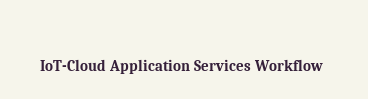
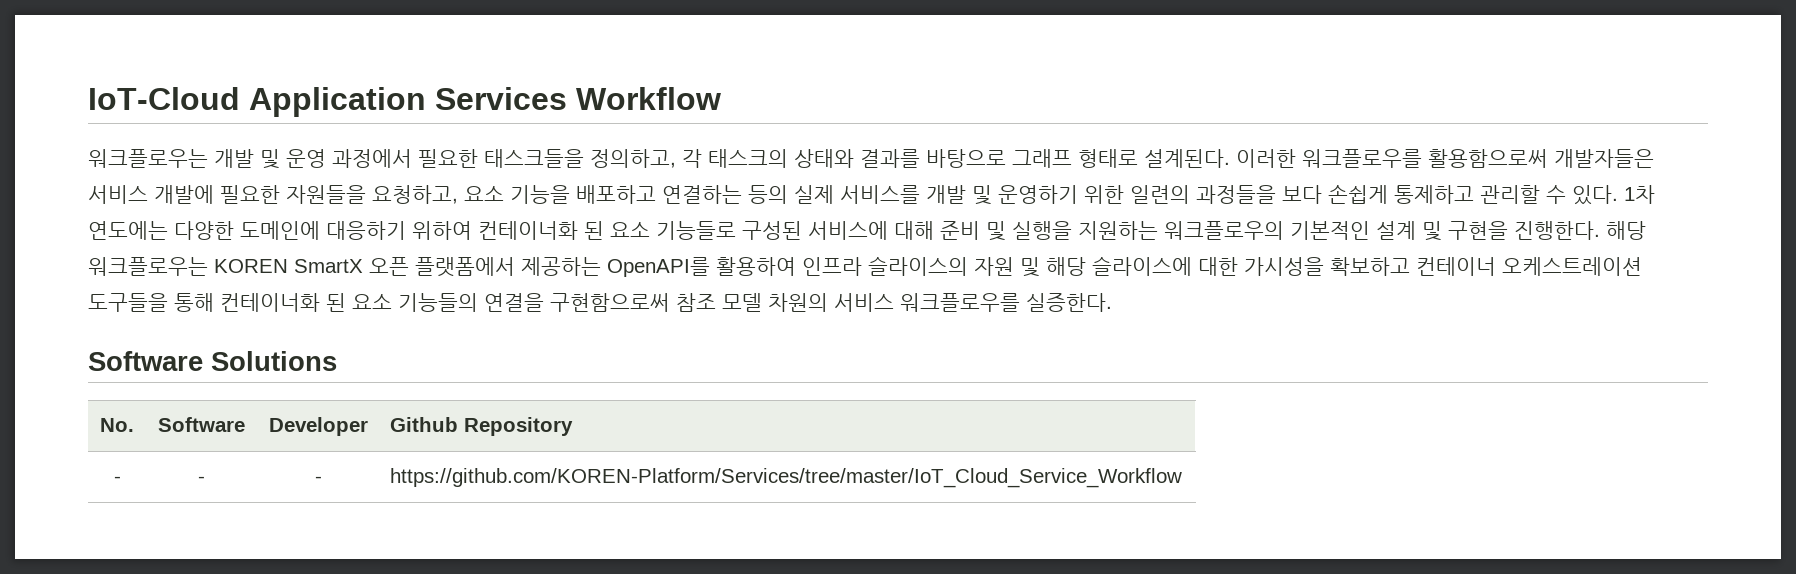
(324, 65) none -> [88,149,1654,169] [88,184,1655,205] [88,221,1646,241] [88,256,1642,277] [88,293,1112,312] [88,351,337,371] [100,418,134,432] [157,417,245,432] [268,417,368,436] [390,417,574,436] [113,476,121,483] [197,476,205,483] [314,476,322,483] [390,468,1183,488] // 워크플로우는 개발 및 운영 과정에서 필요한 태스크들을 정의하고, 각 태스크의 상태와 결과를 바탕으로 그래프 형태로 설계된다. 이러한 워크플로우를 활용함으로써 개발자들은 서비스 개발에 필요한 자원들을 요청하고, 요소 기능을 배포하고 연결하는 등의 실제 서비스를 개발 및 운영하기 위한 일련의 과정들을 보다 손쉽게 통제하고 관리할 수 있다. 1차 연도에는 다양한 도메인에 대응하기 위하여 컨테이너화 된 요소 기능들로 구성된 서비스에 대해 준비 및 실행을 지원하는 워크플로우의 기본적인 설계 및 구현을 진행한다. 해당 워크플로우는 KOREN SmartX 오픈 플랫폼에서 제공하는 OpenAPI를 활용하여 인프라 슬라이스의 자원 및 해당 슬라이스에 대한 가시성을 확보하고 컨테이너 오케스트레이션 도구들을 통해 컨테이너화 된 요소 기능들의 연결을 구현함으로써 참조 모델 차원의 서비스 워크플로우를 실증한다. // Software Solutions // No. | Software | Developer | Github Repository // - | - | - | https://github.com/KOREN-Platform/Services/tree/master/IoT_Cloud_Service_Workflow

